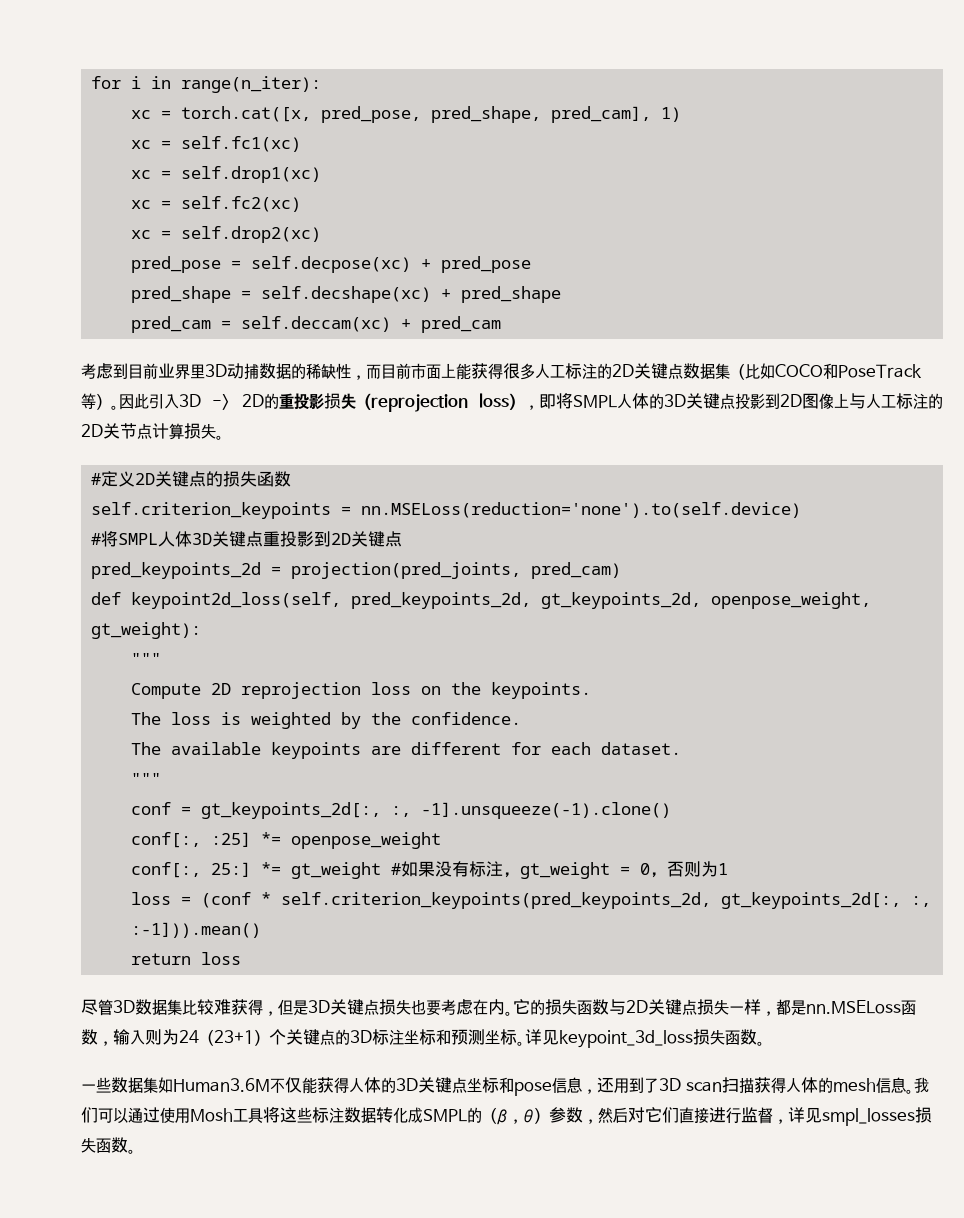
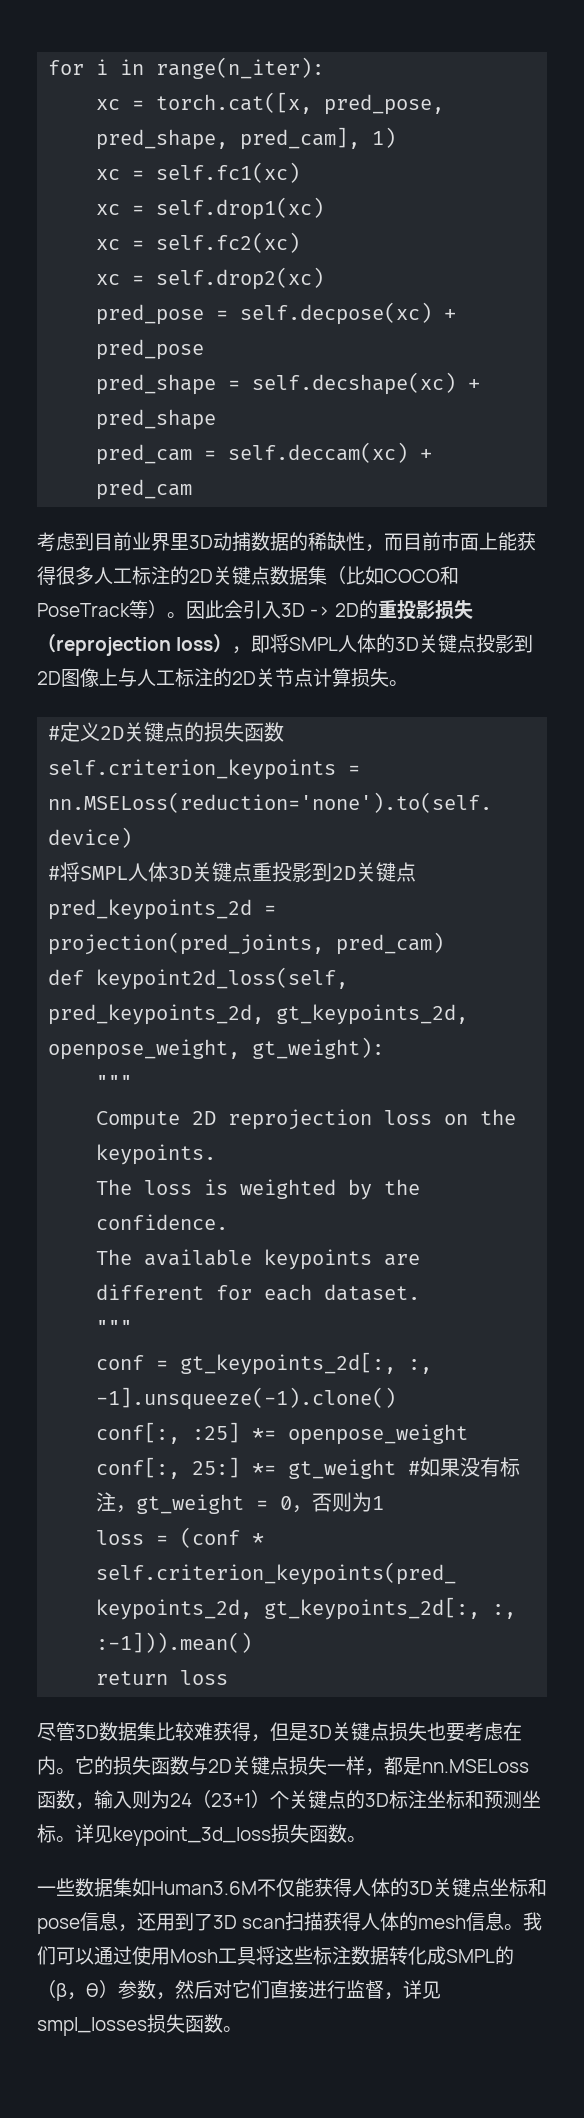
(149, 401) none -> [224,600,243,619] 会

